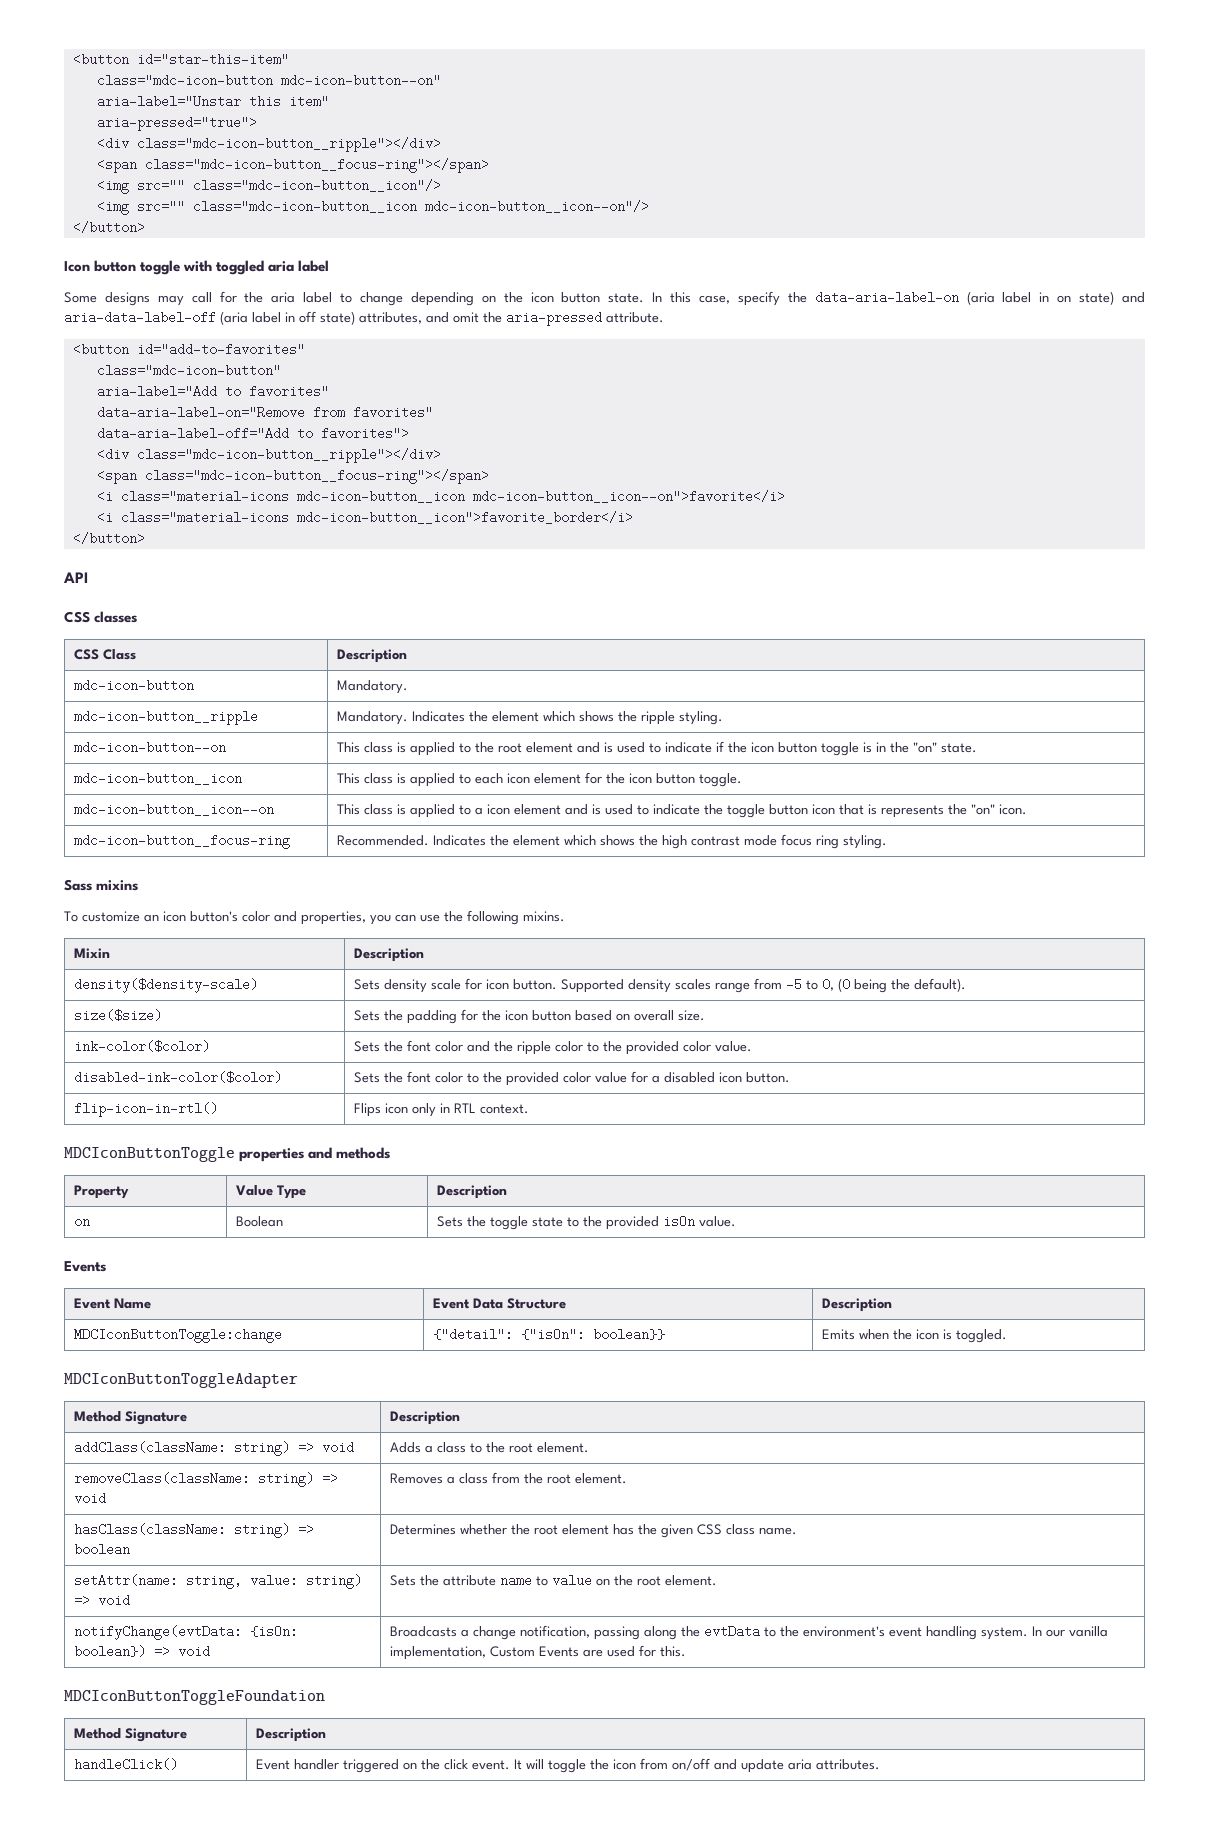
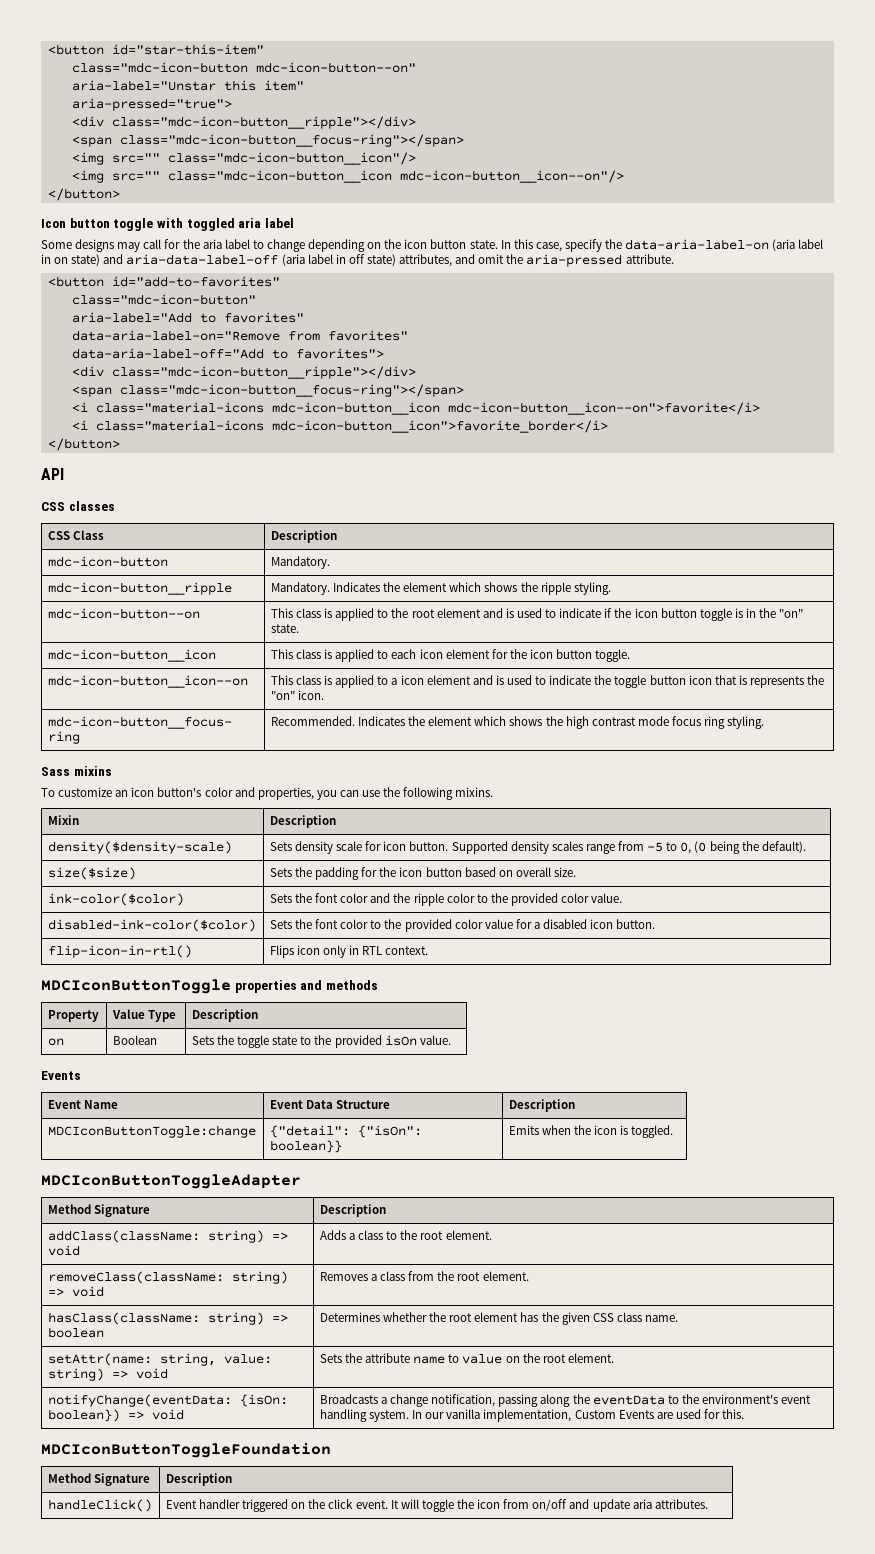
[73,1625,242,1640] notifyChange(evtData: -> [47,1394,232,1407] notifyChange(eventData:
[703,1625,760,1638] evtData -> [592,1395,665,1405] eventData

